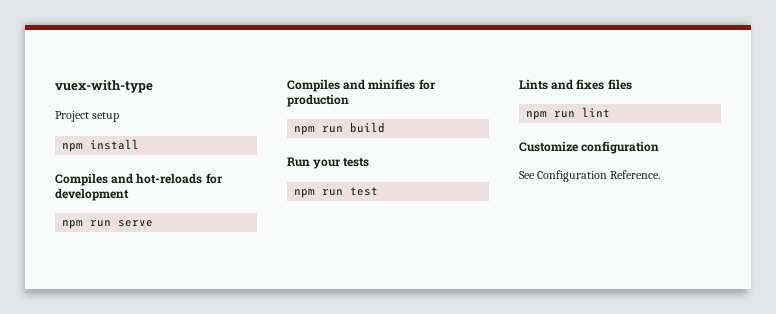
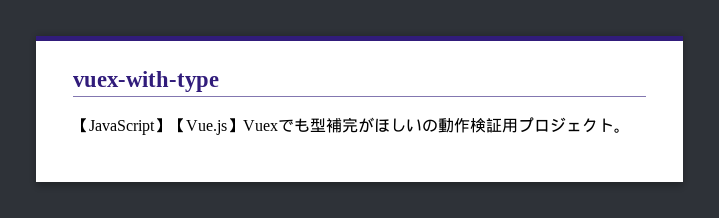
[55,111,120,122] [62,139,140,152] [55,173,223,186] [55,188,129,201] [62,220,154,229] [287,79,436,92] [287,94,349,107] [294,122,386,135] [287,157,370,169] [294,187,379,198] [519,79,632,90] [526,107,611,120] [519,141,660,154] [519,170,661,182] Project setup // npm install // Compiles and hot-reloads for development // npm run serve // Compiles and minifies for production // npm run build // Run your tests // npm run test // Lints and fixes files // npm run lint // Customize configuration // See Configuration Reference. -> [73,117,630,135] 【JavaScript】【Vue.js】Vuexでも型補完がほしいの動作検証用プロジェクト。

